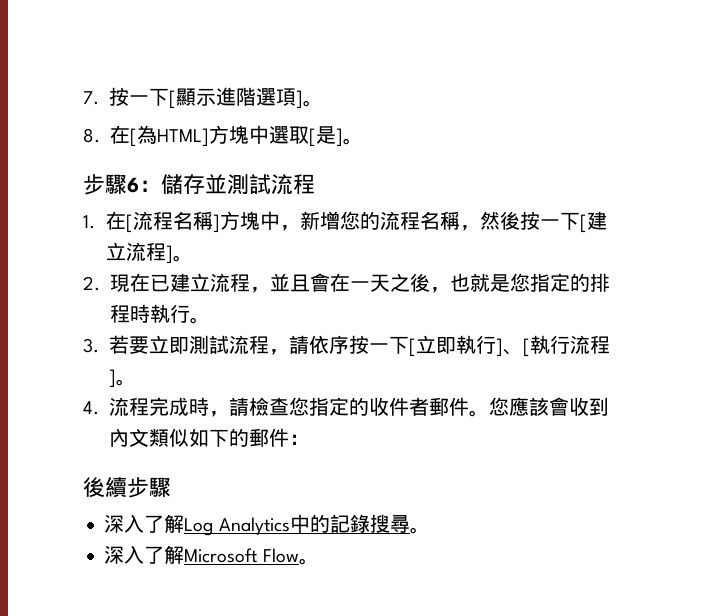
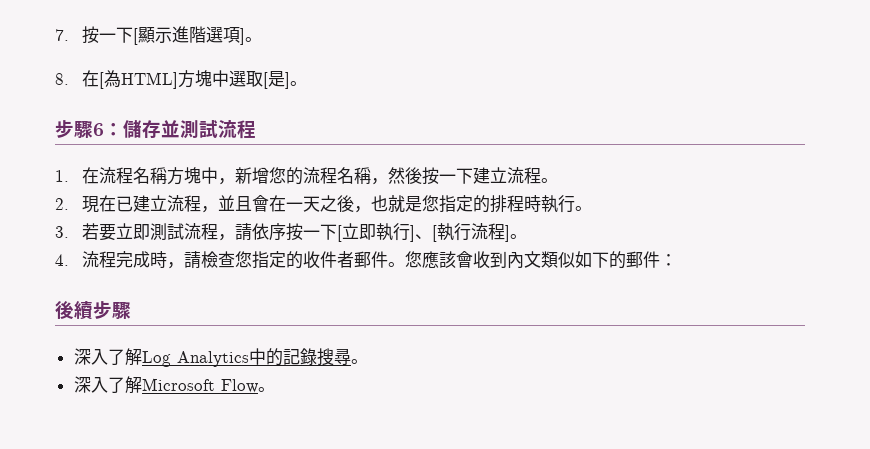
[125,211,220,233] [流程名稱] -> [99,167,168,184] 流程名稱
[579,211,607,233] [105,242,173,264] [建立流程] -> [473,167,542,184] 建立流程

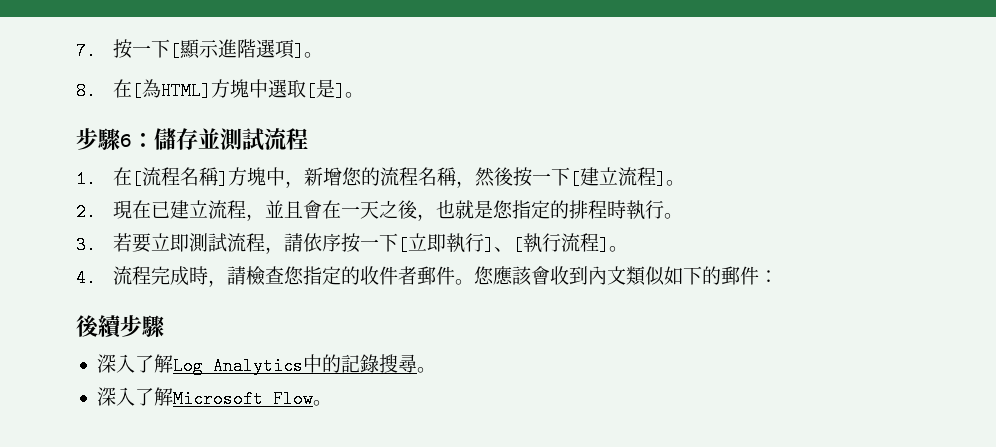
[99,167,168,184] 流程名稱 -> [132,167,229,188] [流程名稱]
[473,167,542,184] 建立流程 -> [570,167,667,188] [建立流程]

